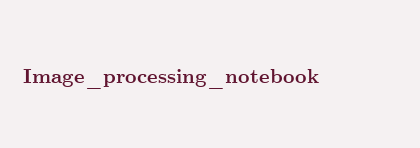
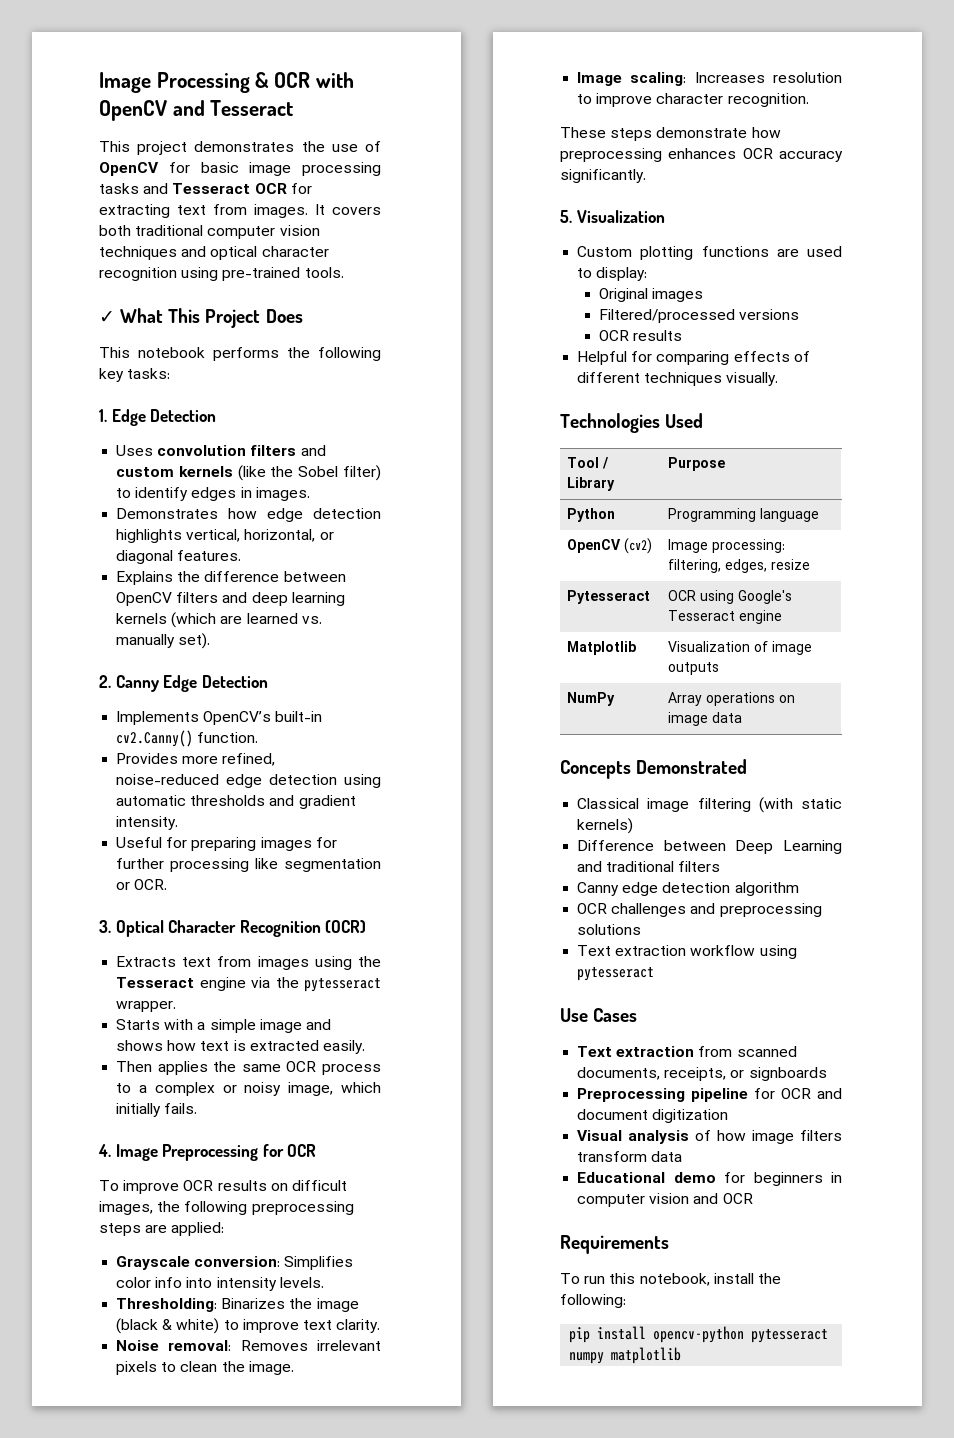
[23,69,319,89] Image_processing_notebook -> [99,72,354,93] [99,100,294,121] [99,141,381,155] [99,162,381,176] [99,183,312,194] [99,204,381,218] [99,225,320,239] [99,246,329,260] [99,267,344,281] [99,308,303,328] [99,347,381,361] [99,368,171,382] [99,409,217,426] [116,445,326,456] [116,465,381,481] [116,487,310,501] [116,508,381,522] [116,529,334,543] [116,550,242,564] [116,571,346,585] [116,592,345,606] [116,612,322,628] [116,633,211,649] [99,675,268,692] [116,711,323,725] [116,730,259,747] [116,753,276,766] [116,774,381,788] [116,795,356,809] [116,816,179,830] [116,837,337,851] [116,858,381,872] [116,879,168,890] [99,920,367,937] [116,956,381,970] [116,977,381,992] [116,1001,177,1012] [116,1019,331,1033] [116,1040,365,1054] [116,1061,381,1075] [116,1082,381,1096] [116,1103,198,1117] [98,1144,317,1161] [99,1180,347,1194] [99,1201,354,1215] [99,1222,225,1236] [116,1256,354,1270] [116,1277,324,1291] [116,1298,359,1312] [116,1318,381,1334] [116,1340,381,1351] [116,1361,294,1375] [577,72,842,86] [577,93,809,107] [560,127,781,141] [560,148,843,162] [560,169,646,183] [560,210,665,223] [577,246,842,260] [577,267,648,281] [599,288,704,302] [599,309,800,323] [599,330,683,341] [577,351,810,365] [577,372,779,386] [560,413,704,433] [566,457,609,469] [566,477,615,491] [667,457,725,471] [566,508,615,522] [667,508,819,522] [566,538,652,554] [667,539,785,553] [667,559,810,573] [566,590,650,604] [667,590,792,604] [667,610,782,624] [566,641,636,655] [667,641,812,655] [667,662,719,675] [566,692,615,706] [667,692,795,706] [667,712,742,726] [560,759,748,779] [577,797,842,813] [577,818,634,834] [577,840,842,854] [577,861,721,872] [577,882,799,896] [577,903,822,917] [577,924,642,935] [577,945,797,959] [577,967,655,981] [560,1008,638,1022] [577,1046,797,1057] [577,1067,827,1081] [577,1088,842,1102] [577,1109,729,1123] [577,1130,842,1144] [577,1151,683,1162] [577,1172,842,1186] [577,1193,753,1207] [560,1235,669,1254] [560,1273,781,1286] [560,1294,626,1308] [569,1326,829,1343] [569,1347,682,1364] Image Processing & OCR with OpenCV and Tesseract // This project demonstrates the use of OpenCV for basic image processing tasks and Tesseract OCR for extracting text from images. It covers both traditional computer vision techniques and optical character recognition using pre-trained tools. // ✓ What This Project Does // This notebook performs the following key tasks: // 1. Edge Detection // Uses convolution filters and custom kernels (like the Sobel filter) to identify edges in images. // Demonstrates how edge detection highlights vertical, horizontal, or diagonal features. // Explains the difference between OpenCV filters and deep learning kernels (which are learned vs. manually set). // 2. Canny Edge Detection // Implements OpenCV’s built-in cv2.Canny() function. // Provides more refined, noise-reduced edge detection using automatic thresholds and gradient intensity. // Useful for preparing images for further processing like segmentation or OCR. // 3. Optical Character Recognition (OCR) // Extracts text from images using the Tesseract engine via the pytesseract wrapper. // Starts with a simple image and shows how text is extracted easily. // Then applies the same OCR process to a complex or noisy image, which initially fails. // 4. Image Preprocessing for OCR // To improve OCR results on difficult images, the following preprocessing steps are applied: // Grayscale conversion: Simplifies color info into intensity levels. // Thresholding: Binarizes the image (black & white) to improve text clarity. // Noise removal: Removes irrelevant pixels to clean the image. // Image scaling: Increases resolution to improve character recognition. // These steps demonstrate how preprocessing enhances OCR accuracy significantly. // 5. Visualization // Custom plotting functions are used to display: // Original images // Filtered/processed versions // OCR results // Helpful for comparing effects of different techniques visually. // Technologies Used // Tool / Library | Purpose // Python | Programming language // OpenCV (cv2) | Image processing: filtering, edges, resize // Pytesseract | OCR using Google's Tesseract engine // Matplotlib | Visualization of image outputs // NumPy | Array operations on image data // Concepts Demonstrated // Classical image filtering (with static kernels) // Difference between Deep Learning and traditional filters // Canny edge detection algorithm // OCR challenges and preprocessing solutions // Text extraction workflow using pytesseract // Use Cases // Text extraction from scanned documents, receipts, or signboards // Preprocessing pipeline for OCR and document digitization // Visual analysis of how image filters transform data // Educational demo for beginners in computer vision and OCR // Requirements // To run this notebook, install the following: // pip install opencv-python pytesseract numpy matplotlib

